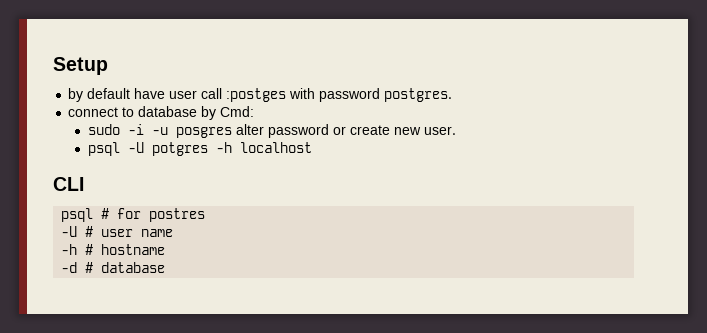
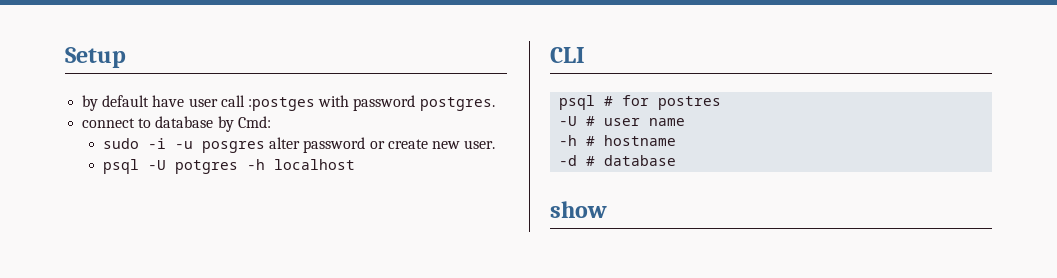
(166, 267) none -> [550,201,607,218] // show

